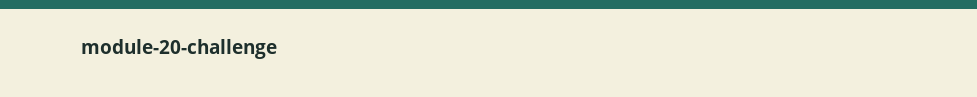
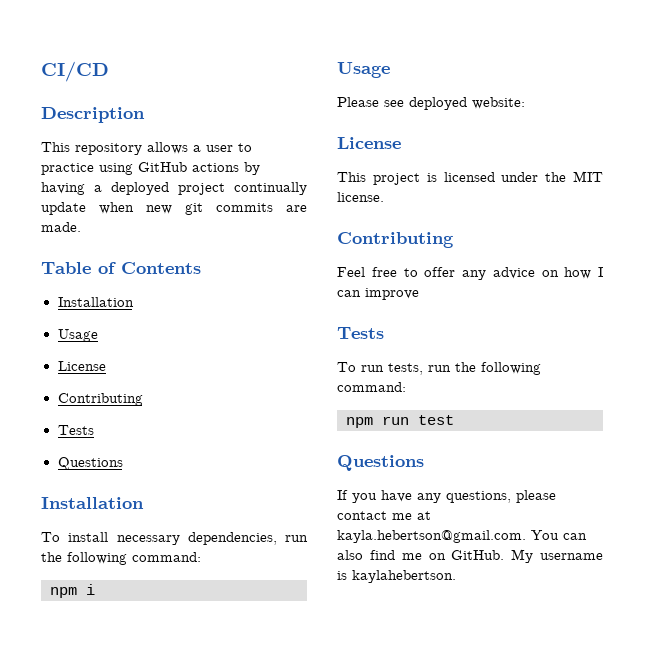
[81,39,277,59] module-20-challenge -> [41,61,109,82] [41,107,145,123] [41,142,252,155] [41,162,260,175] [41,182,307,195] [41,202,307,215] [41,222,81,232] [41,262,201,274] [57,297,134,307] [57,329,98,342] [57,361,106,371] [57,393,143,406] [57,425,94,435] [57,457,123,470] [41,497,144,509] [41,532,308,545] [41,552,201,565] [50,584,95,598] [337,62,390,78] [337,97,525,110] [337,137,401,149] [337,171,603,185] [337,192,384,202] [337,232,454,248] [337,267,603,280] [337,288,419,300] [337,327,384,339] [337,362,541,375] [337,382,406,392] [346,415,454,428] [337,455,424,471] [337,490,556,503] [337,511,431,520] [337,530,587,543] [337,549,603,563] [337,570,456,583] CI/CD // Description // This repository allows a user to practice using GitHub actions by having a deployed project continually update when new git commits are made. // Table of Contents // Installation // Usage // License // Contributing // Tests // Questions // Installation // To install necessary dependencies, run the following command: // npm i // Usage // Please see deployed website: // License // This project is licensed under the MIT license. // Contributing // Feel free to offer any advice on how I can improve // Tests // To run tests, run the following command: // npm run test // Questions // If you have any questions, please contact me at kayla.hebertson@gmail.com. You can also find me on GitHub. My username is kaylahebertson.

